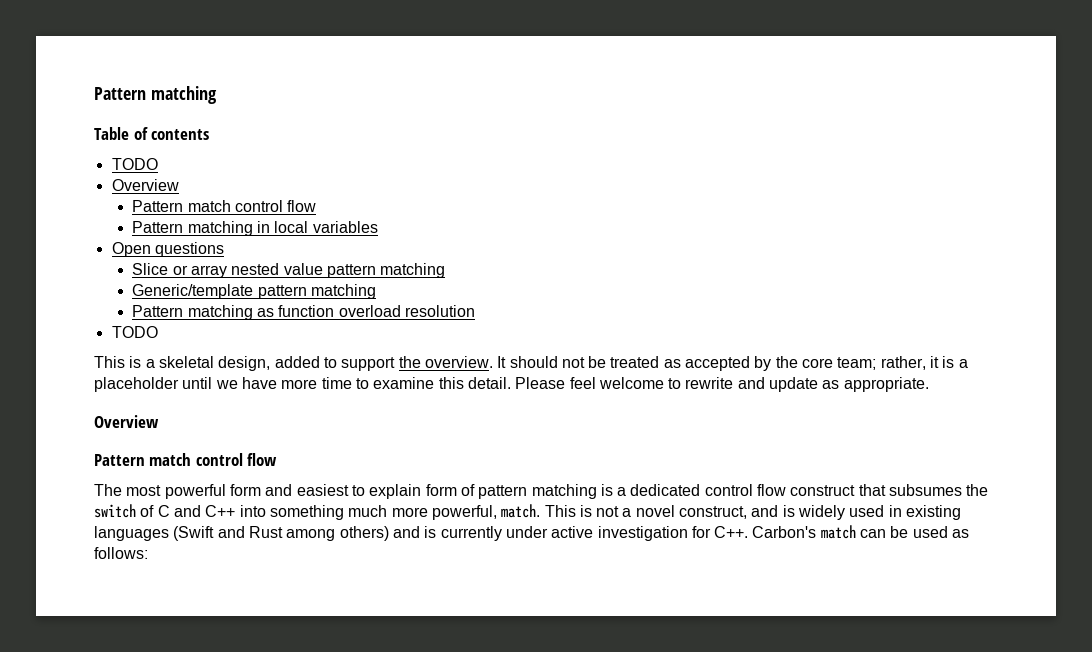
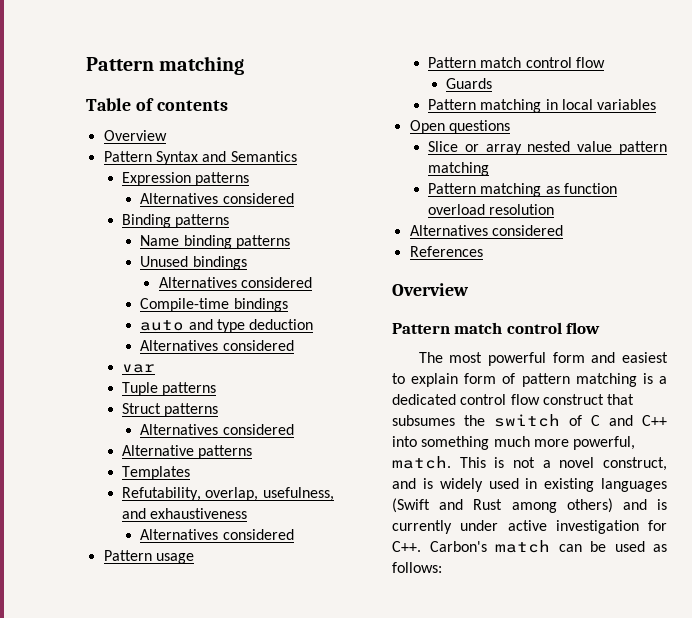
[111,158,158,170] [111,179,179,191] [132,200,317,212] TODO // Overview // Pattern match control flow -> [103,130,167,141] [103,151,297,165] [121,172,250,186] [140,193,294,204] [121,214,230,228] [140,235,290,249] [140,256,247,270] [158,277,312,288] [140,298,288,312] [140,319,314,333] [140,340,294,351] [121,364,155,373] [121,382,217,396] [121,403,219,417] [140,424,294,435] [121,445,253,459] [121,466,190,480] [121,487,334,501] [121,508,248,519] [140,529,294,540] [103,550,194,564] [427,57,605,68] [446,78,493,89] Overview // Pattern Syntax and Semantics // Expression patterns // Alternatives considered // Binding patterns // Name binding patterns // Unused bindings // Alternatives considered // Compile-time bindings // auto and type deduction // Alternatives considered // var // Tuple patterns // Struct patterns // Alternatives considered // Alternative patterns // Templates // Refutability, overlap, usefulness, and exhaustiveness // Alternatives considered // Pattern usage // Pattern match control flow // Guards
[132,284,377,299] // Generic/template pattern matching -> (489, 169) none
[111,326,158,338] [94,356,968,371] [94,377,929,392] TODO // This is a skeletal design, added to support the overview. It should not be treated as accepted by the core team; rather, it is a placeholder until we have more time to examine this detail. Please feel welcome to rewrite and update as appropriate. -> [409,225,563,236] [409,246,483,257] Alternatives considered // References

